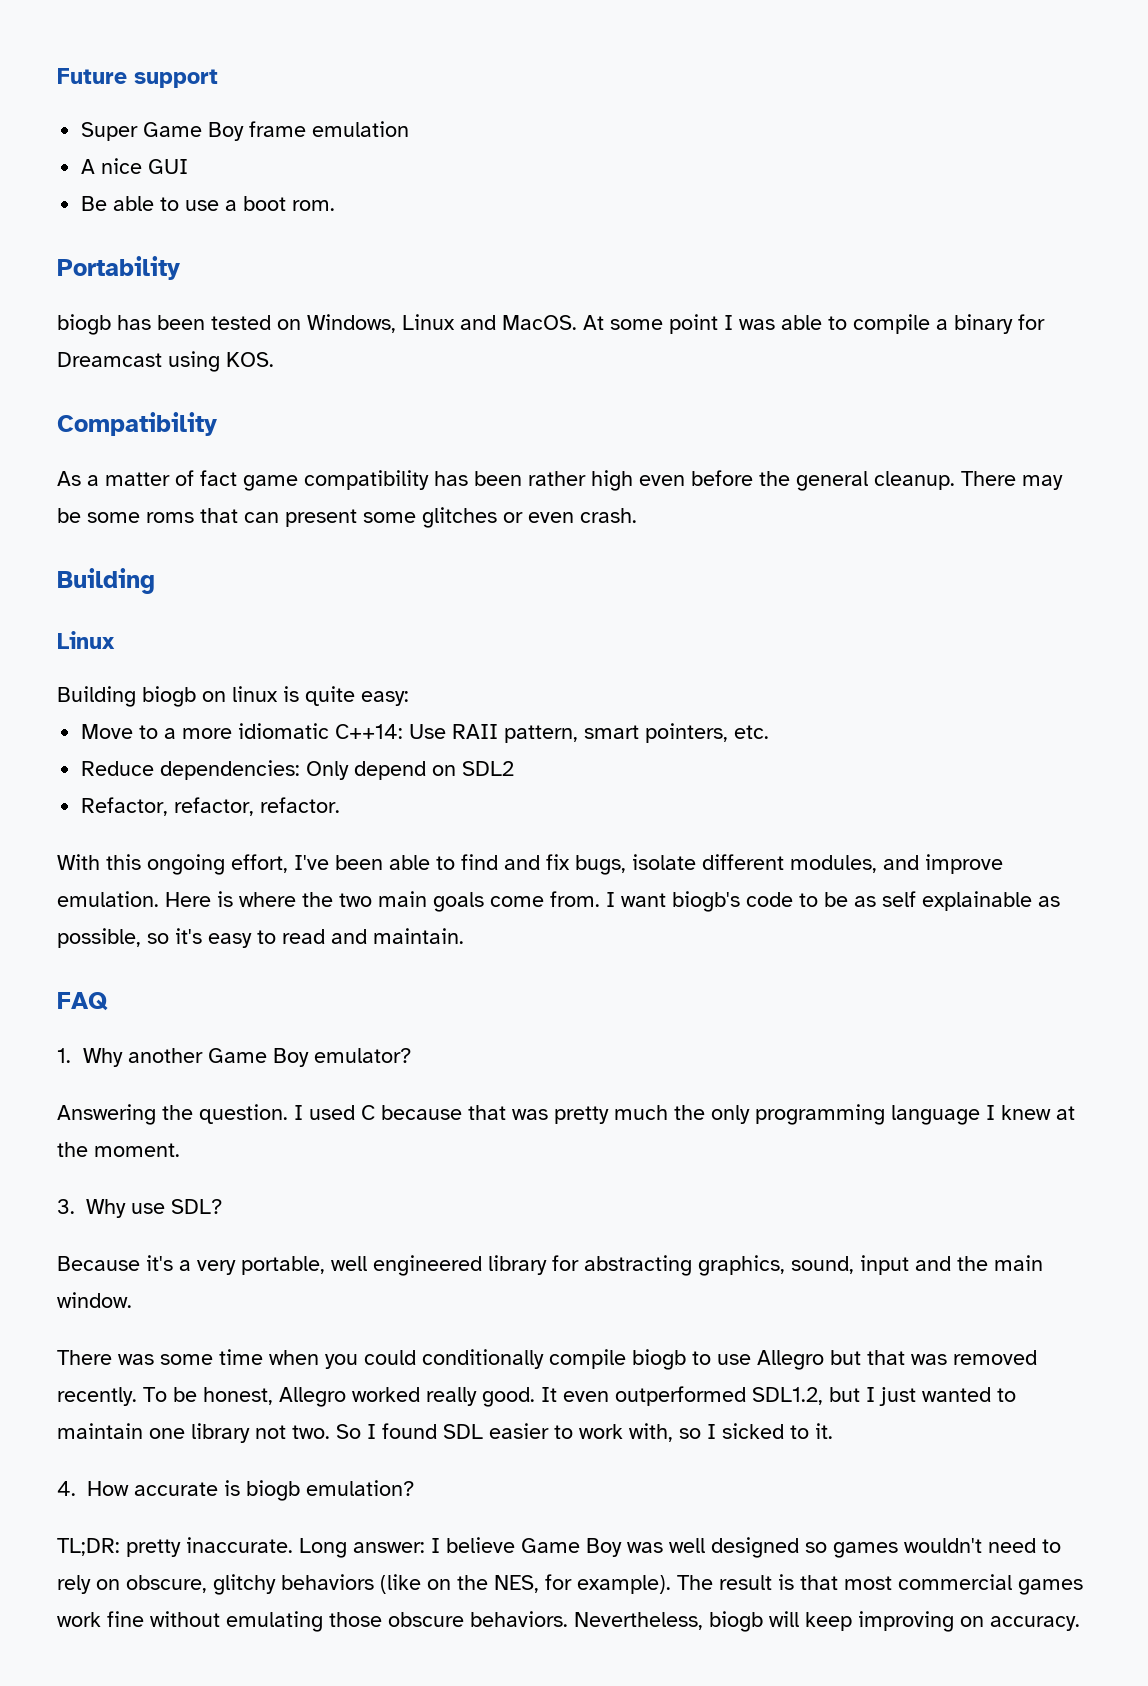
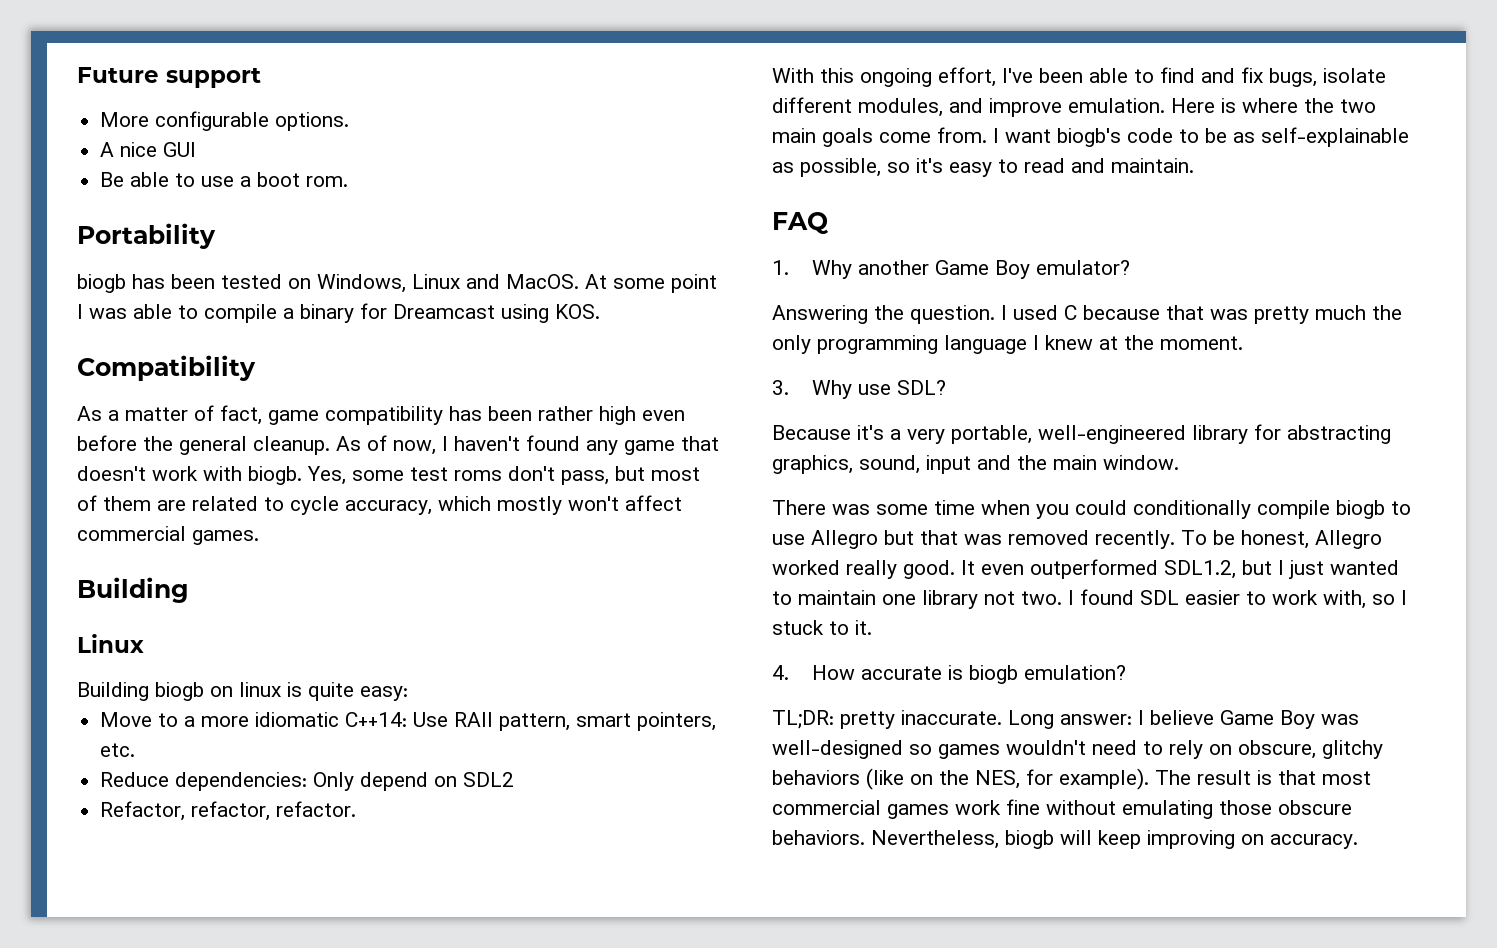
[81,121,410,141] Super Game Boy frame emulation -> [100,111,350,131] More configurable options.
[200,470,237,486] fact -> [220,405,262,425] fact,
[961,471,1063,490] [57,507,637,528] There may be some roms that can present some glitches or even crash. -> [336,435,719,455] [77,466,700,485] [77,495,682,515] [77,526,259,545] As of now, I haven't found any game that doesn't work with biogb. Yes, some test roms don't pass, but most of them are related to cycle accuracy, which mostly won't affect commercial games.
[882,891,1032,911] self explainable -> [1261,127,1409,147] self-explainable
[331,1255,482,1276] well engineered -> [1038,425,1186,444] well-engineered
[336,1424,361,1439] So -> (1062, 598) none
[722,1423,784,1439] sicked -> [772,620,824,635] stuck
[669,1537,799,1558] well designed -> [772,740,903,759] well-designed

